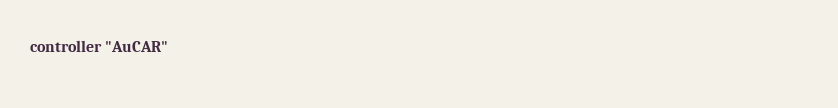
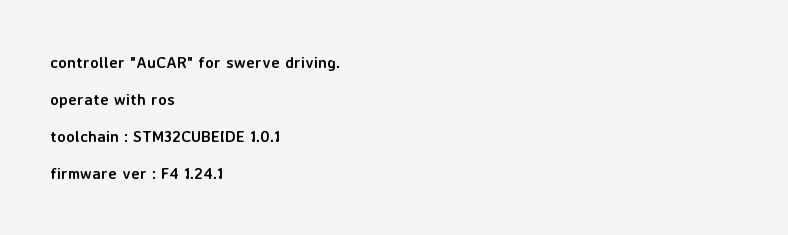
(169, 46) none -> [198,57,340,71] [50,94,175,108] [50,130,280,142] [50,168,223,179] for swerve driving. // operate with ros // toolchain : STM32CUBEIDE 1.0.1 // firmware ver : F4 1.24.1

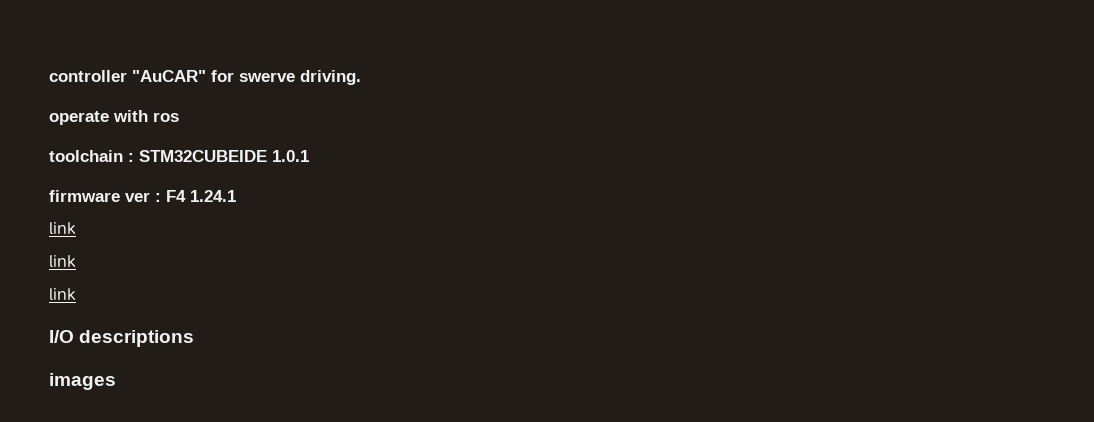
(223, 173) none -> [49,222,76,235] [49,255,76,268] [49,288,76,301] [49,330,195,347] [49,373,116,390] // link // link // link // I/O descriptions // images

